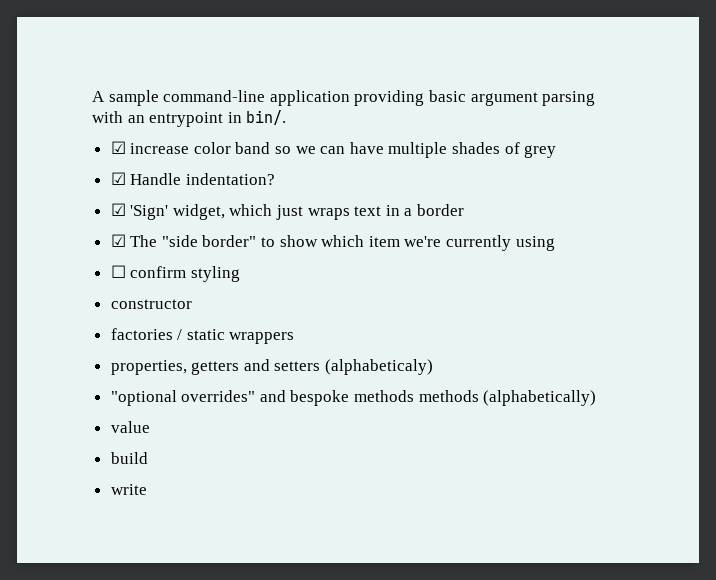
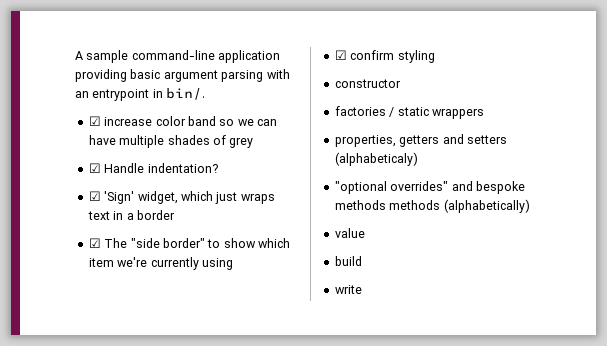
[110,265,126,278] ☐ -> [334,50,347,60] ☑

